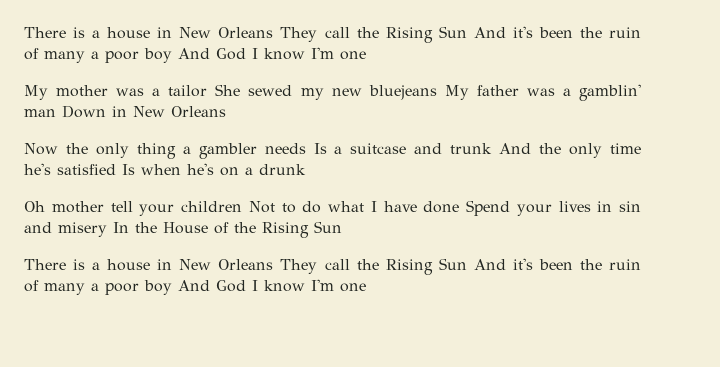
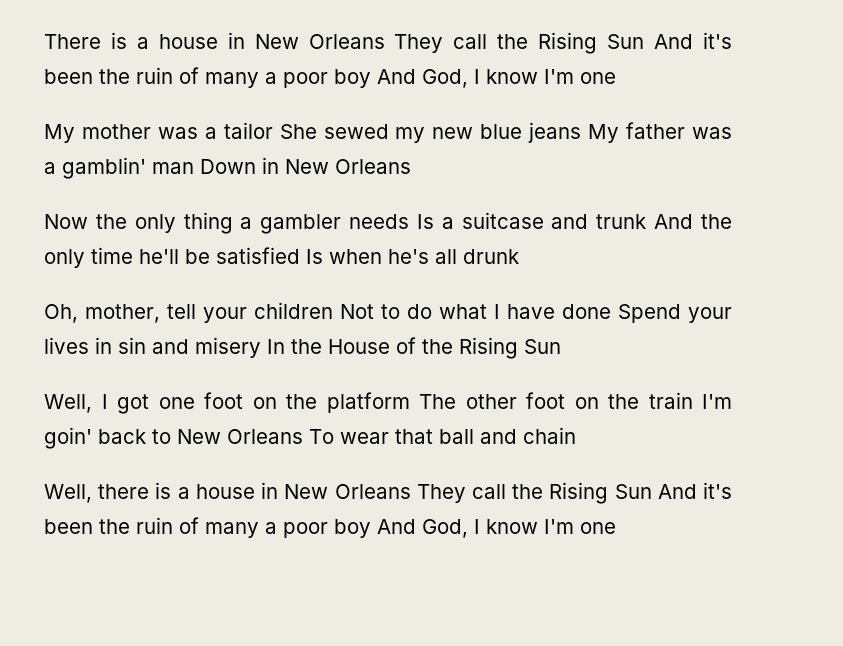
[216,48,246,60] God -> [422,69,468,88] God,
[368,85,437,100] bluejeans -> [480,122,582,143] blue jeans
[24,163,51,175] he's -> [139,249,210,264] he'll be
[220,167,253,176] on a -> [435,249,457,264] all
[24,201,104,213] Oh mother -> [44,304,160,323] Oh, mother,
[24,259,66,270] There -> [44,392,732,414] [44,427,576,449] [44,484,150,503] Well, I got one foot on the platform The other foot on the train I'm goin' back to New Orleans To wear that ball and chain // Well, there
[216,280,246,292] God -> [422,519,468,538] God,

